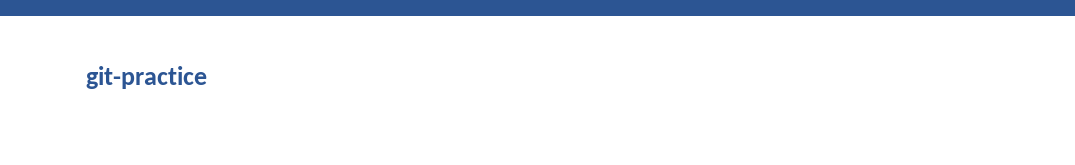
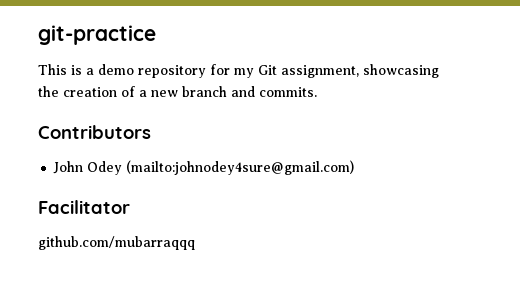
(207, 77) none -> [38,64,439,78] [38,86,317,97] [38,125,151,139] [53,160,355,175] [38,200,130,214] [38,236,195,250] // This is a demo repository for my Git assignment, showcasing the creation of a new branch and commits. // Contributors // John Odey (mailto:johnodey4sure@gmail.com) // Facilitator // github.com/mubarraqqq

